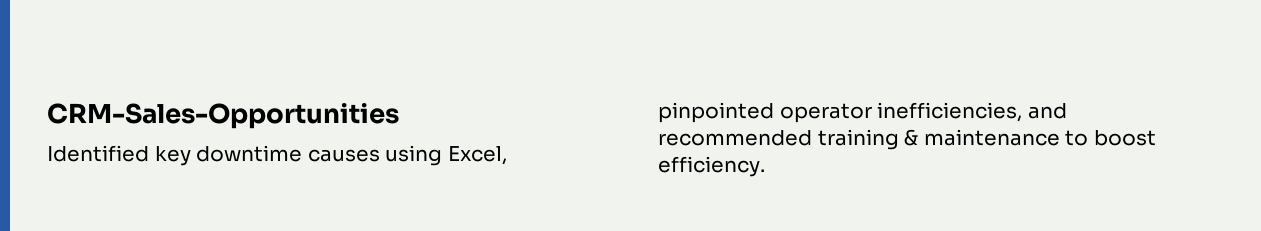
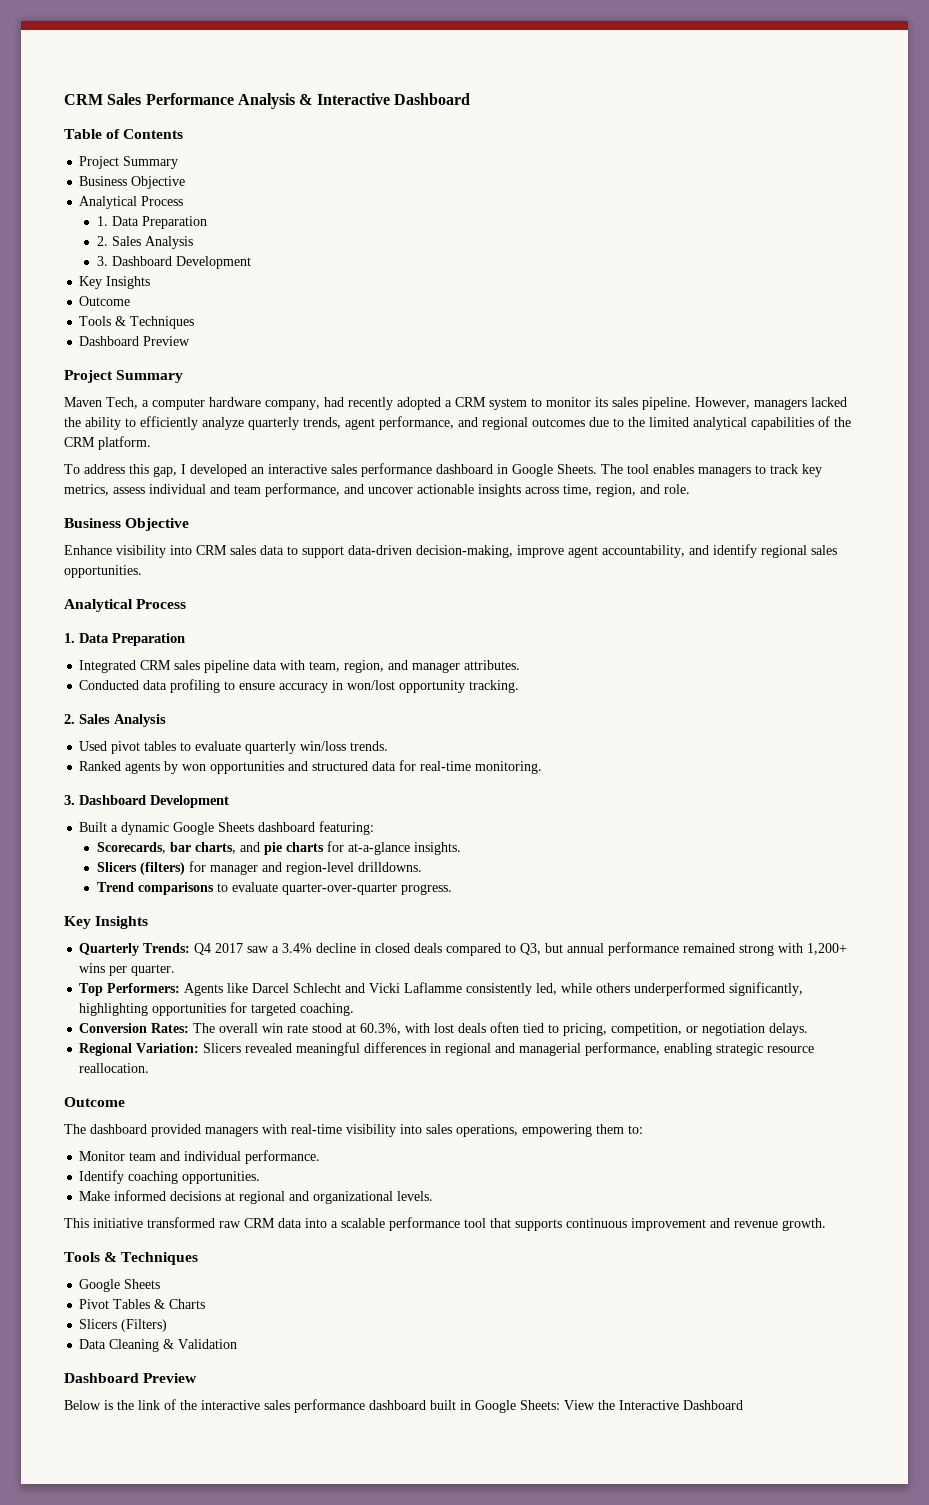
[47,103,399,129] [47,145,507,166] [658,102,1067,123] [658,129,1156,150] [658,156,765,177] CRM-Sales-Opportunities // Identified key downtime causes using Excel, pinpointed operator inefficiencies, and recommended training & maintenance to boost efficiency. -> [64,93,470,109] [64,129,184,139] [79,156,179,169] [79,176,186,189] [79,196,184,209] [96,216,207,229] [96,236,193,249] [96,256,251,269] [79,276,151,289] [79,296,131,306] [79,316,195,329] [79,336,191,346] [64,370,184,383] [64,397,847,410] [64,416,851,430] [64,436,151,450] [64,463,822,477] [64,483,690,497] [64,518,190,531] [64,544,837,558] [64,565,142,578] [64,599,187,612] [64,633,185,646] [79,660,521,673] [79,679,520,693] [64,714,166,727] [79,741,389,754] [79,760,543,774] [64,795,229,808] [79,821,375,835] [96,841,461,855] [96,861,422,875] [96,882,452,895] [64,916,149,929] [79,942,848,956] [79,963,176,976] [79,982,804,996] [79,1002,355,1016] [79,1022,809,1036] [79,1042,815,1056] [79,1063,150,1073] [64,1097,125,1107] [64,1124,643,1137] [79,1150,321,1164] [79,1170,261,1184] [79,1190,434,1204] [64,1217,826,1231] [64,1252,199,1265] [79,1279,161,1292] [79,1299,206,1309] [79,1319,168,1332] [79,1339,238,1352] [64,1373,198,1383] [64,1399,743,1413] CRM Sales Performance Analysis & Interactive Dashboard // Table of Contents // Project Summary // Business Objective // Analytical Process // 1. Data Preparation // 2. Sales Analysis // 3. Dashboard Development // Key Insights // Outcome // Tools & Techniques // Dashboard Preview // Project Summary // Maven Tech, a computer hardware company, had recently adopted a CRM system to monitor its sales pipeline. However, managers lacked the ability to efficiently analyze quarterly trends, agent performance, and regional outcomes due to the limited analytical capabilities of the CRM platform. // To address this gap, I developed an interactive sales performance dashboard in Google Sheets. The tool enables managers to track key metrics, assess individual and team performance, and uncover actionable insights across time, region, and role. // Business Objective // Enhance visibility into CRM sales data to support data-driven decision-making, improve agent accountability, and identify regional sales opportunities. // Analytical Process // 1. Data Preparation // Integrated CRM sales pipeline data with team, region, and manager attributes. // Conducted data profiling to ensure accuracy in won/lost opportunity tracking. // 2. Sales Analysis // Used pivot tables to evaluate quarterly win/loss trends. // Ranked agents by won opportunities and structured data for real-time monitoring. // 3. Dashboard Development // Built a dynamic Google Sheets dashboard featuring: // Scorecards, bar charts, and pie charts for at-a-glance insights. // Slicers (filters) for manager and region-level drilldowns. // Trend comparisons to evaluate quarter-over-quarter progress. // Key Insights // Quarterly Trends: Q4 2017 saw a 3.4% decline in closed deals compared to Q3, but annual performance remained strong with 1,200+ wins per quarter. // Top Performers: Agents like Darcel Schlecht and Vicki Laflamme consistently led, while others underperformed significantly, highlighting opportunities for targeted coaching. // Conversion Rates: The overall win rate stood at 60.3%, with lost deals often tied to pricing, competition, or negotiation delays. // Regional Variation: Slicers revealed meaningful differences in regional and managerial performance, enabling strategic resource reallocation. // Outcome // The dashboard provided managers with real-time visibility into sales operations, empowering them to: // Monitor team and individual performance. // Identify coaching opportunities. // Make informed decisions at regional and organizational levels. // This initiative transformed raw CRM data into a scalable performance tool that supports continuous improvement and revenue growth. // Tools & Techniques // Google Sheets // Pivot Tables & Charts // Slicers (Filters) // Data Cleaning & Validation // Dashboard Preview // Below is the link of the interactive sales performance dashboard built in Google Sheets: View the Interactive Dashboard

